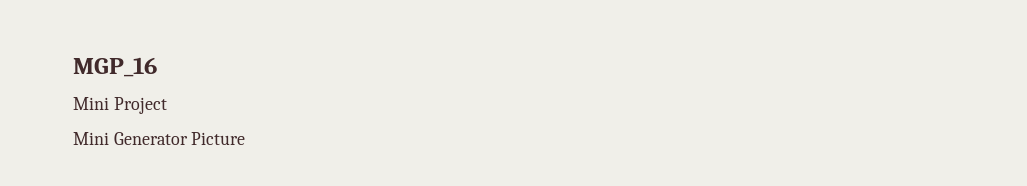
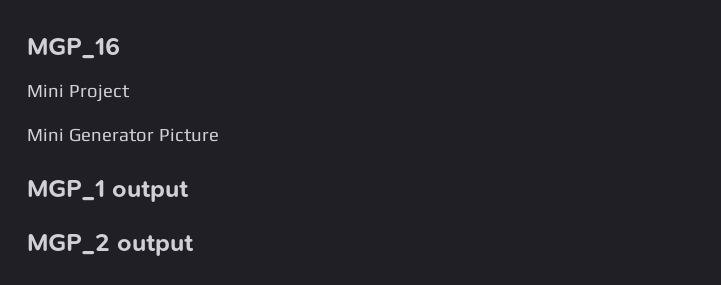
(246, 138) none -> [27,180,189,202] [27,234,194,256] // MGP_1 output // MGP_2 output

